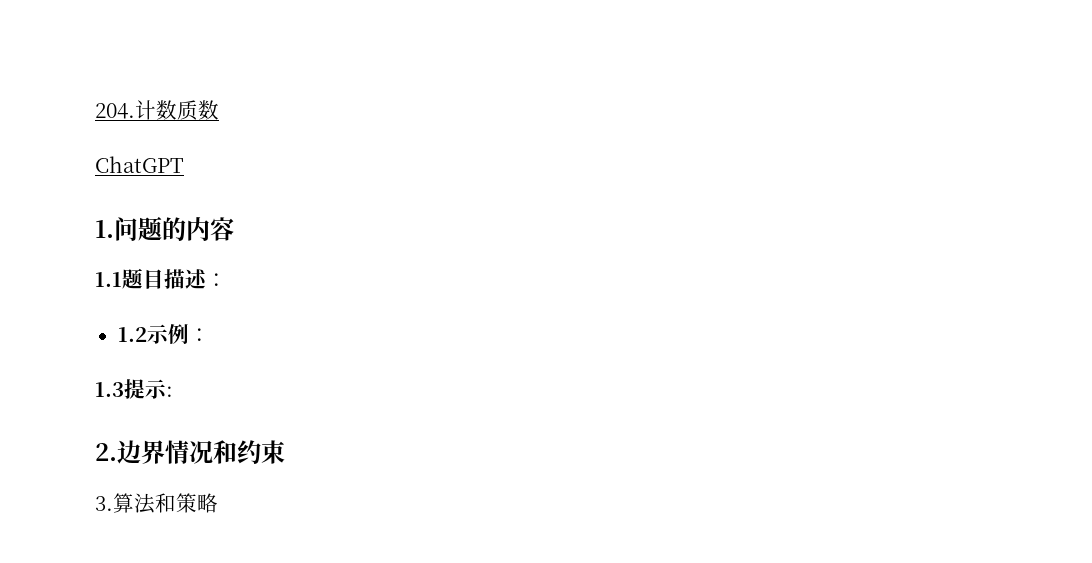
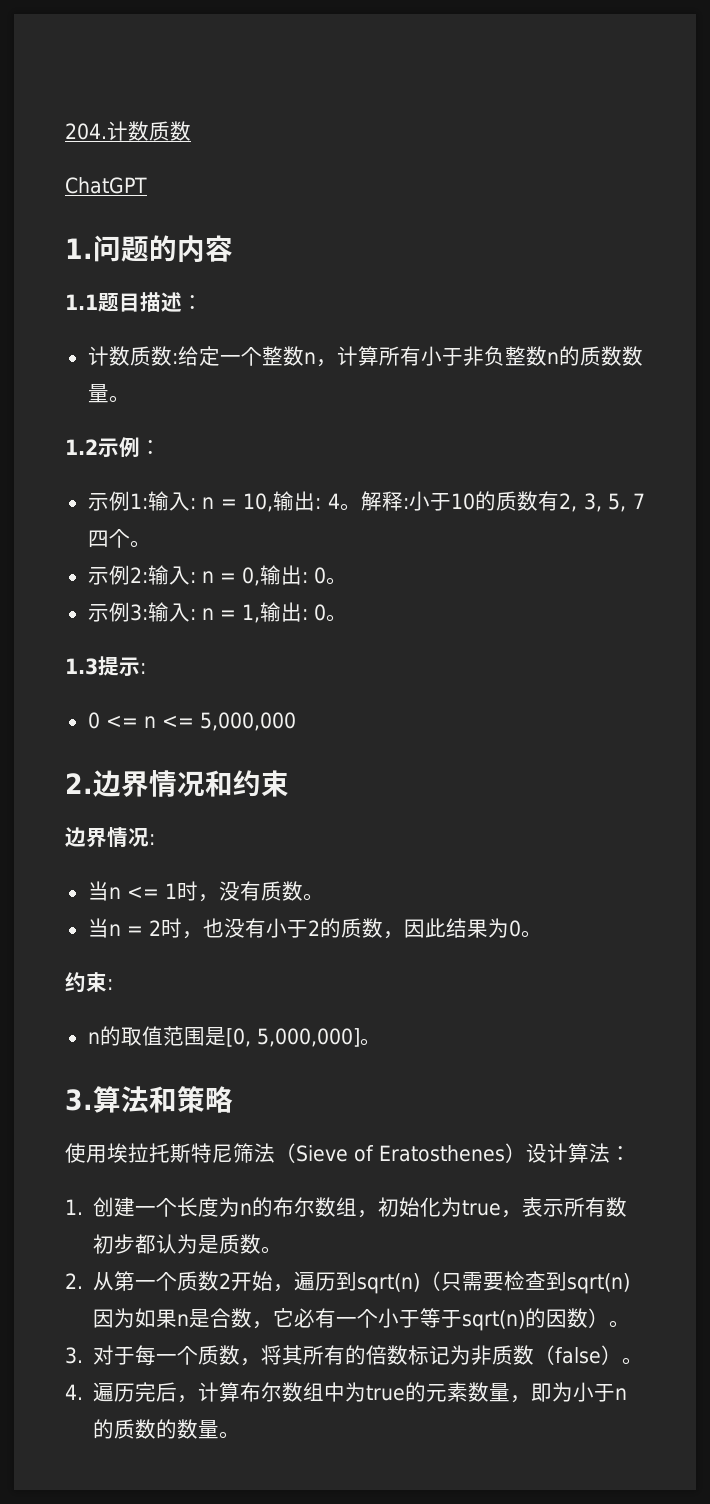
[117,323,210,344] [95,379,173,399] 1.2示例： // 1.3提示: -> [87,346,643,367] [87,384,130,403] [65,437,161,457] [87,491,645,512] [87,529,151,548] [87,565,347,586] [87,602,347,623] [65,656,146,676] [87,712,296,731] 计数质数:给定一个整数n，计算所有小于非负整数n的质数数量。 // 1.2示例： // 示例1:输入: n = 10,输出: 4。解释:小于10的质数有2, 3, 5, 7四个。 // 示例2:输入: n = 0,输出: 0。 // 示例3:输入: n = 1,输出: 0。 // 1.3提示: // 0 <= n <= 5,000,000
[95,493,218,514] 3.算法和策略 -> [65,827,155,848] [87,881,324,902] [87,918,542,939] [65,972,113,993] [87,1026,381,1047] [65,1086,233,1113] [65,1143,631,1163] [65,1197,628,1218] [93,1234,283,1254] [65,1271,631,1294] [93,1308,631,1331] [65,1345,644,1366] [65,1382,628,1403] [93,1419,241,1439] 边界情况: // 当n <= 1时，没有质数。 // 当n = 2时，也没有小于2的质数，因此结果为0。 // 约束: // n的取值范围是[0, 5,000,000]。 // 3.算法和策略 // 使用埃拉托斯特尼筛法（Sieve of Eratosthenes）设计算法： // 1.创建一个长度为n的布尔数组，初始化为true，表示所有数初步都认为是质数。 // 2.从第一个质数2开始，遍历到sqrt(n)（只需要检查到sqrt(n)因为如果n是合数，它必有一个小于等于sqrt(n)的因数）。 // 3.对于每一个质数，将其所有的倍数标记为非质数（false）。 // 4.遍历完后，计算布尔数组中为true的元素数量，即为小于n的质数的数量。

